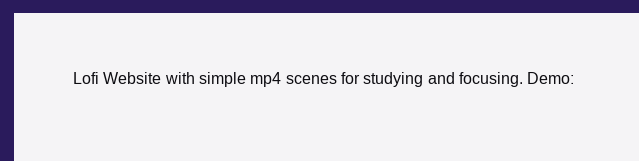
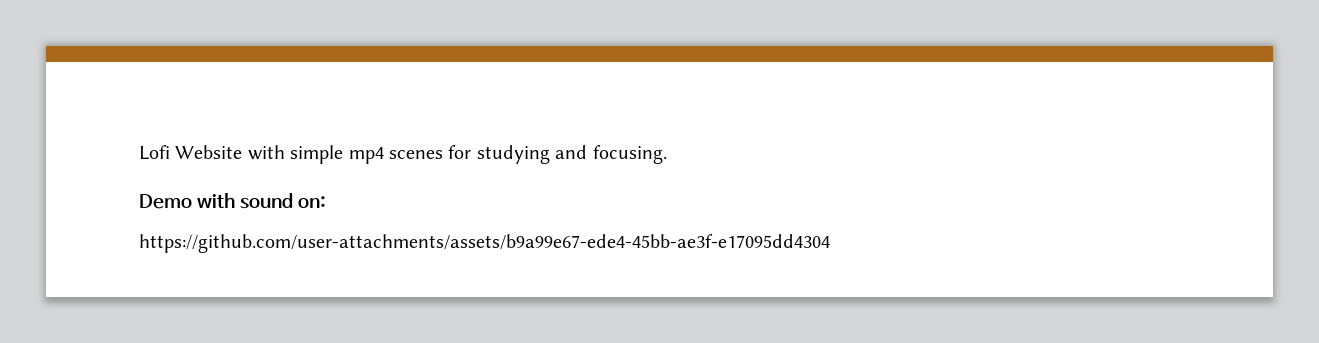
[527,72,575,84] Demo: -> [139,193,327,209] [139,234,830,253] // Demo with sound on: // https://github.com/user-attachments/assets/b9a99e67-ede4-45bb-ae3f-e17095dd4304

